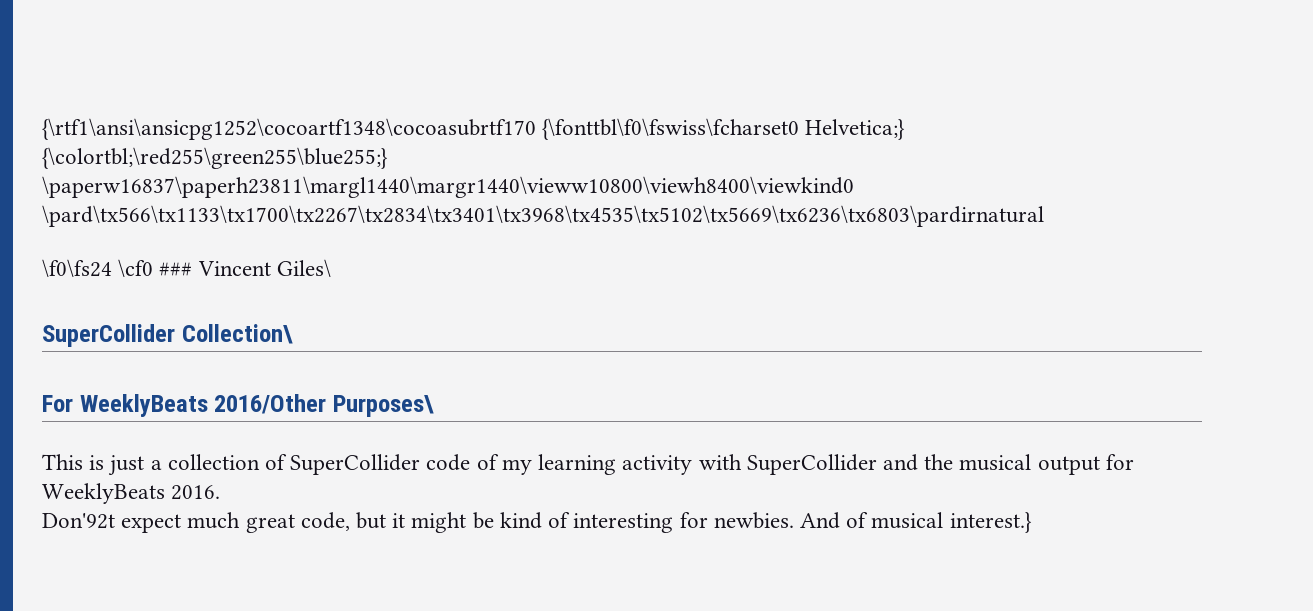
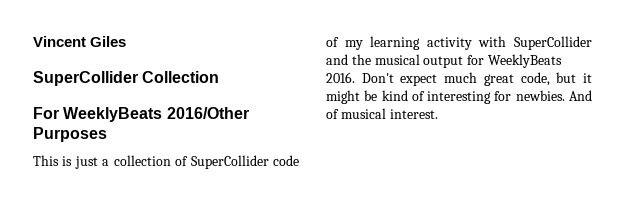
[42,118,906,140] [42,147,388,169] [42,176,854,198] [42,205,1044,227] [42,259,331,277] [42,324,293,347] {\rtf1\ansi\ansicpg1252\cocoartf1348\cocoasubrtf170 {\fonttbl\f0\fswiss\fcharset0 Helvetica;} {\colortbl;\red255\green255\blue255;} \paperw16837\paperh23811\margl1440\margr1440\vieww10800\viewh8400\viewkind0 \pard\tx566\tx1133\tx1700\tx2267\tx2834\tx3401\tx3968\tx4535\tx5102\tx5669\tx6236\tx6803\pardirnatural // \f0\fs24 \cf0 ### Vincent Giles\ // SuperCollider Collection\ -> [33,36,127,47] [33,71,220,86] Vincent Giles // SuperCollider Collection
[332,395,434,417] Purposes\ -> [33,127,107,142] Purposes
[42,513,115,529] // Don'92t -> [361,73,394,83] Don't
[949,512,1032,533] interest.} -> [389,109,438,119] interest.

